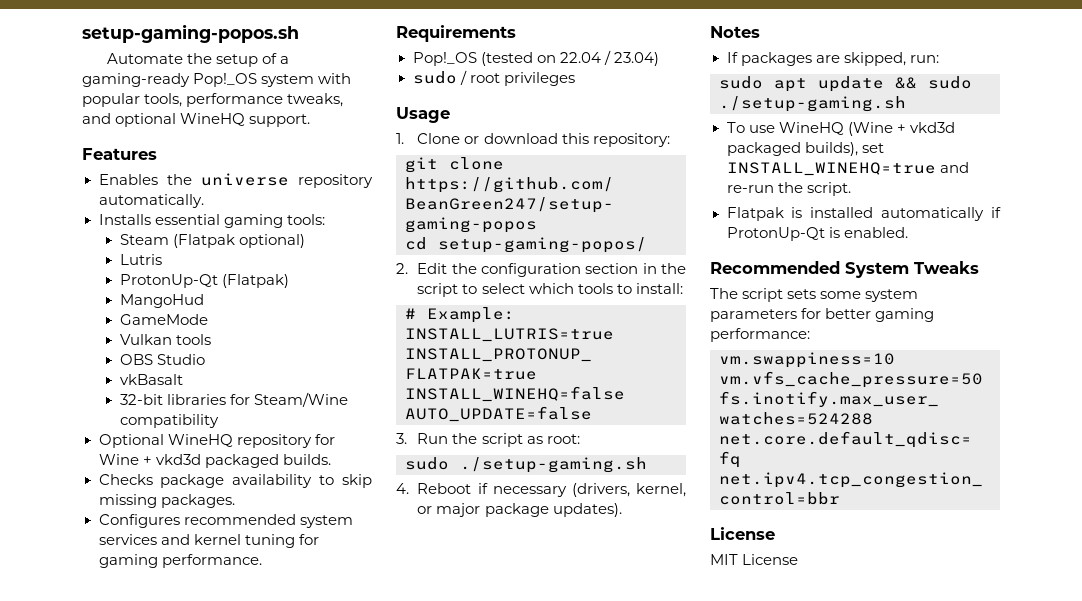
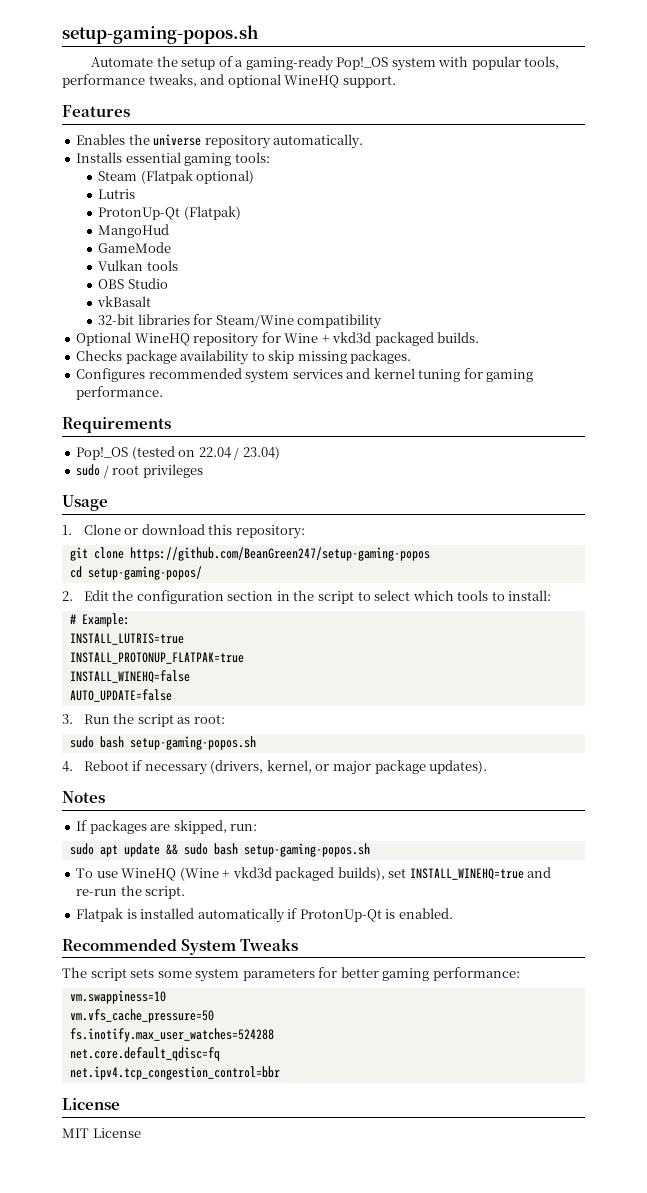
[460,457,647,473] ./setup-gaming.sh -> [99,736,256,750] bash setup-gaming-popos.sh
[719,96,906,112] ./setup-gaming.sh -> [213,843,370,857] bash setup-gaming-popos.sh

